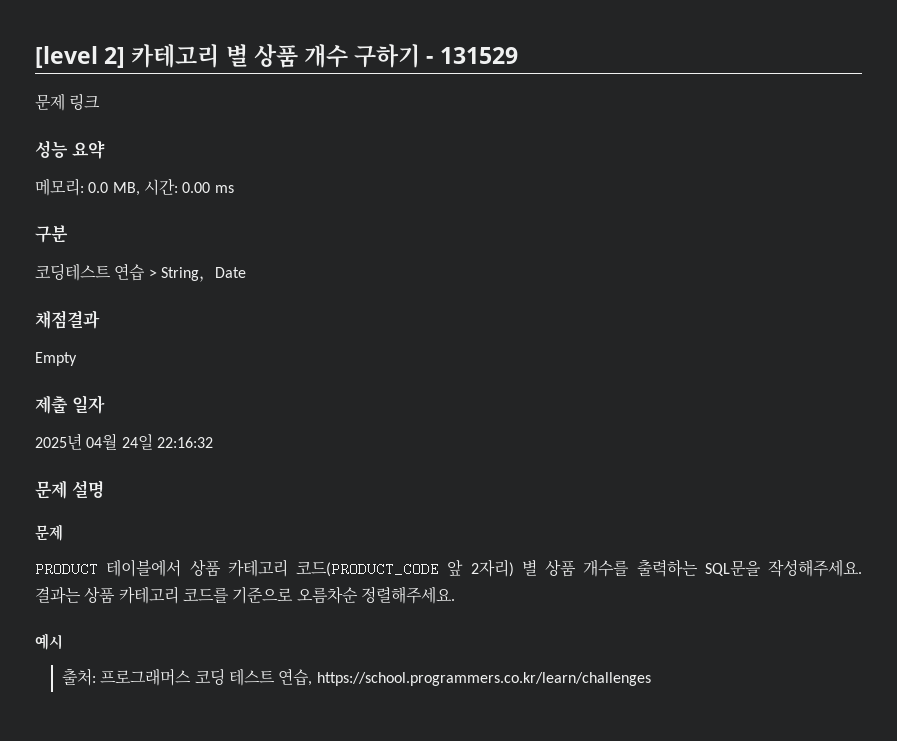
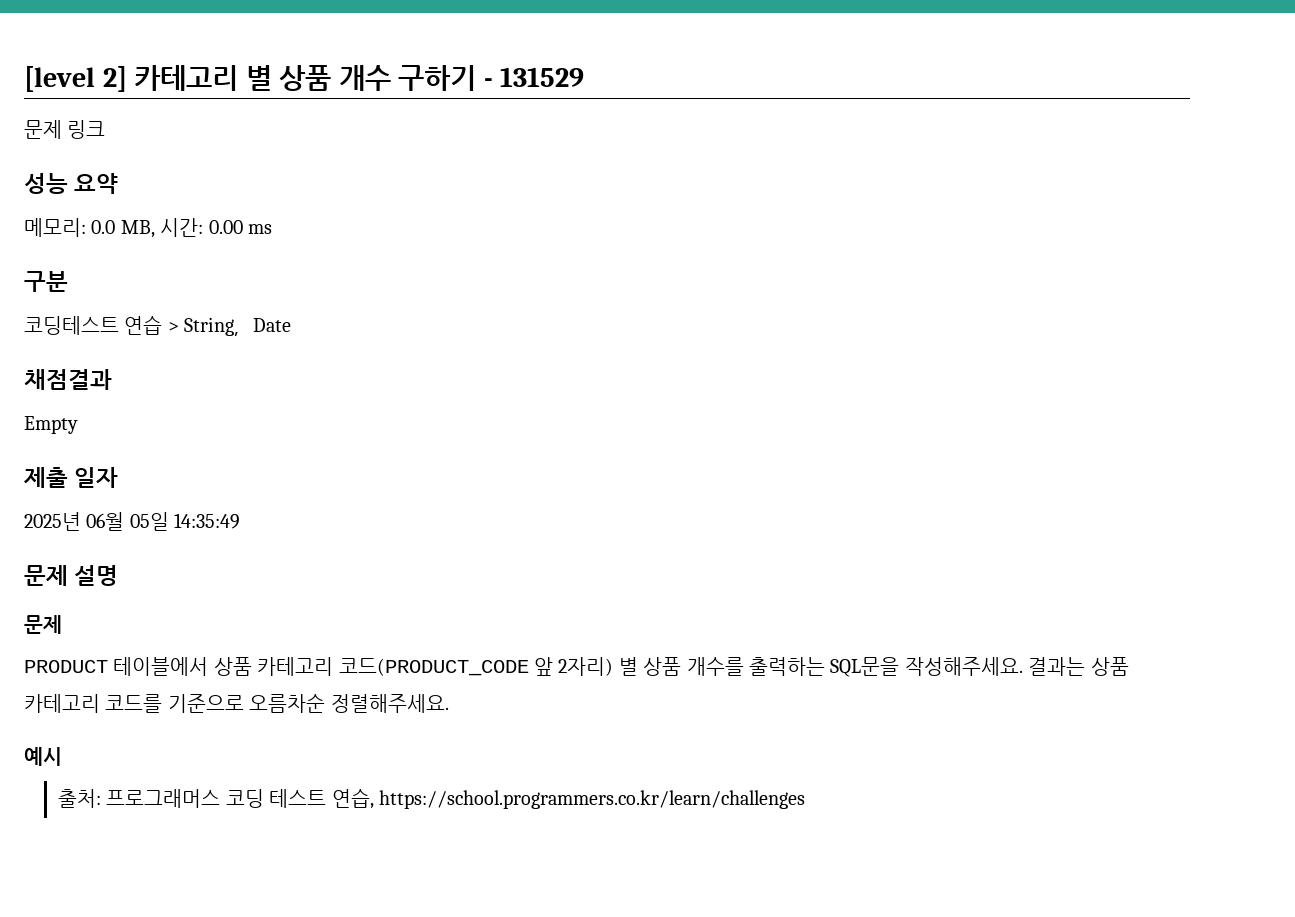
[86,433,213,450] 04월 24일 22:16:32 -> [86,512,241,531] 06월 05일 14:35:49

